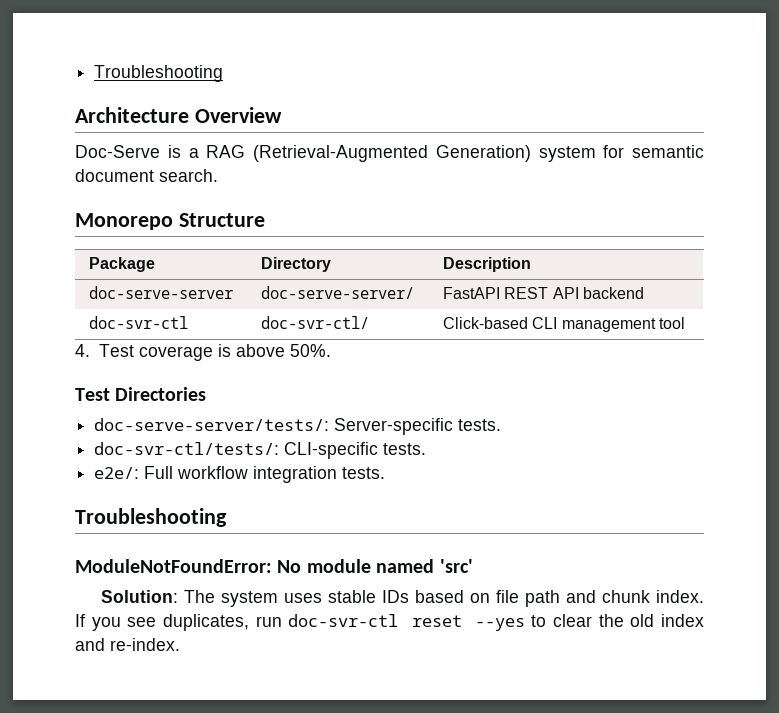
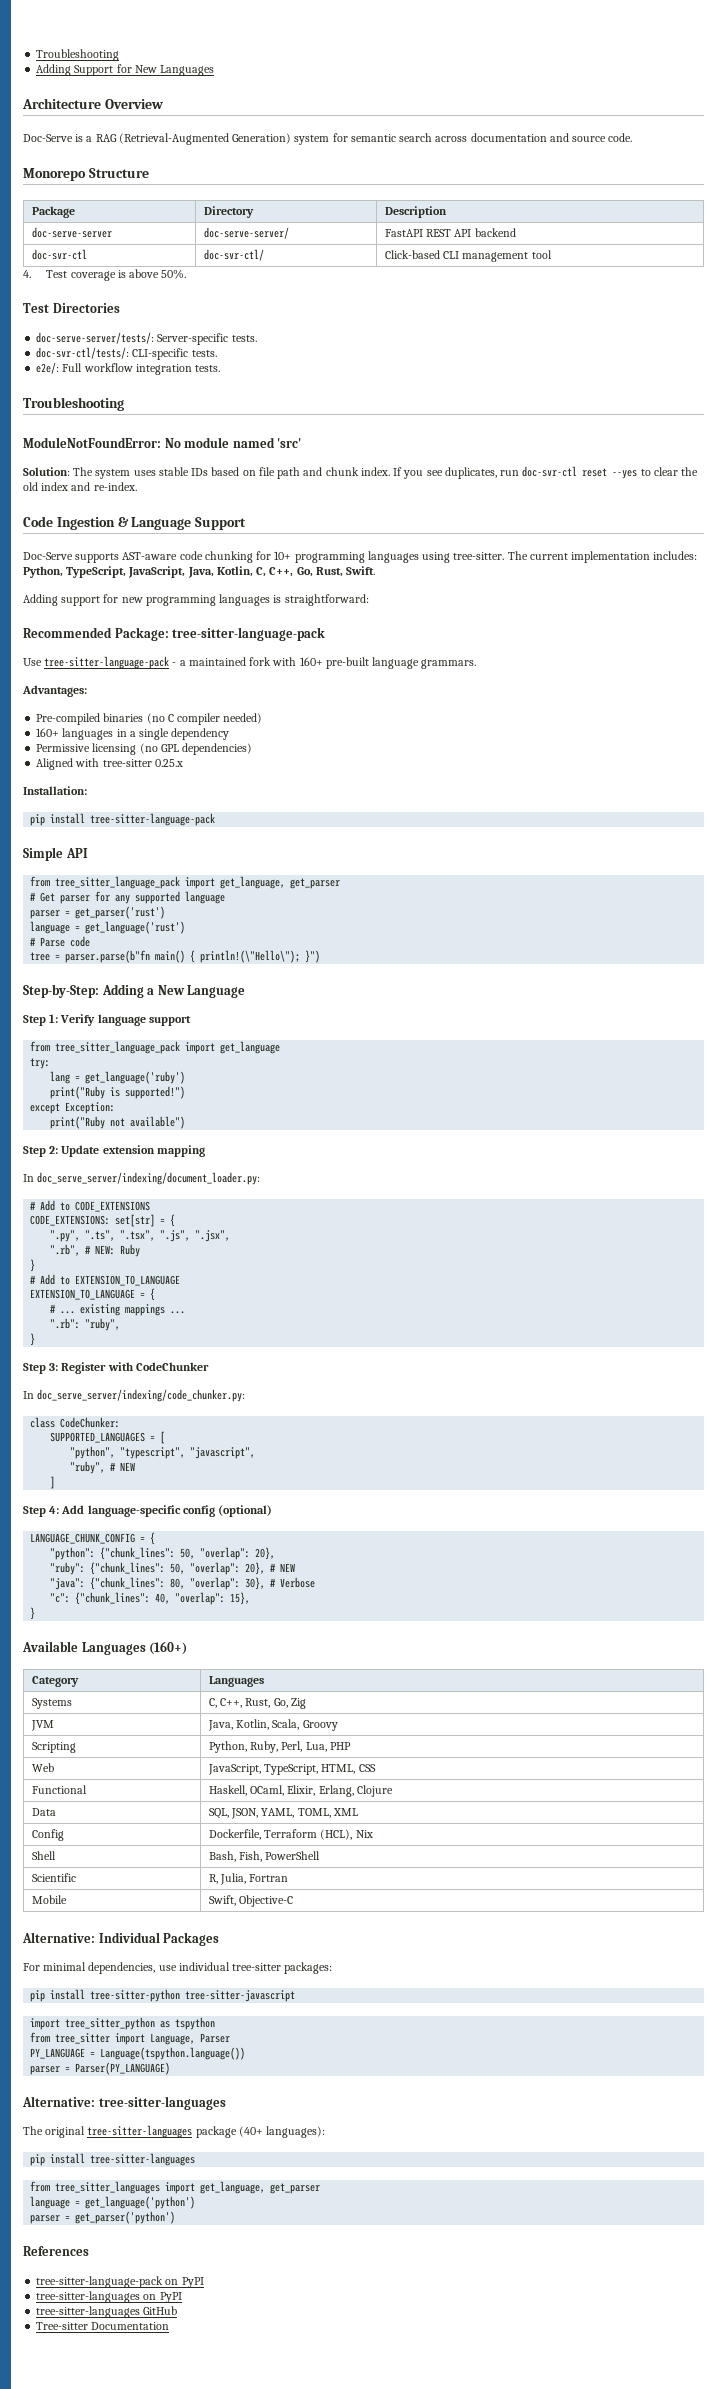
[94,65,224,82] Troubleshooting -> [36,49,120,61] [36,64,215,76] Troubleshooting // Adding Support for New Languages
[75,169,218,182] document search. -> [399,133,633,142] search across documentation and source code.
(180, 644) none -> [23,516,247,530] [23,551,698,563] [23,566,376,578] [23,594,369,606] [23,627,326,641] [23,656,477,669] [22,685,87,697] [36,713,263,725] [36,728,230,740] [36,743,253,755] [36,758,183,770] [23,786,87,795] [30,813,216,826] [23,847,88,861] [30,876,341,889] [30,891,226,904] [30,906,166,919] [30,921,186,934] [30,936,91,947] [30,950,321,963] [23,984,246,998] [23,1014,191,1026] [30,1041,281,1054] [30,1058,51,1069] [50,1071,186,1084] [50,1086,186,1099] [30,1102,116,1114] [50,1116,186,1129] [23,1145,205,1157] [23,1172,261,1185] [30,1200,151,1212] [30,1214,176,1227] [50,1230,231,1242] [50,1244,141,1257] [30,1259,36,1272] [30,1274,181,1286] [30,1288,156,1301] [50,1304,186,1316] [50,1318,121,1331] [30,1333,36,1346] [23,1362,209,1374] [23,1389,246,1402] [30,1417,121,1428] [50,1431,166,1444] [70,1446,256,1459] [70,1461,136,1474] [50,1476,56,1489] [23,1505,273,1517] [30,1532,156,1545] [50,1547,276,1560] [50,1562,296,1575] [50,1577,316,1590] [50,1592,251,1605] [30,1607,36,1620] [22,1641,188,1655] [31,1676,79,1687] [208,1676,264,1687] [31,1698,72,1709] [208,1698,306,1709] [30,1720,54,1731] [207,1719,338,1731] [31,1742,76,1753] [208,1741,351,1753] [31,1763,54,1772] [207,1764,376,1775] [31,1785,87,1794] [208,1785,393,1797] [31,1808,56,1816] [208,1808,358,1819] [31,1829,64,1841] [208,1829,373,1840] [31,1851,56,1860] [208,1851,321,1862] [31,1873,76,1882] [208,1873,289,1885] [31,1895,67,1904] [208,1895,294,1907] [22,1932,220,1946] [23,1962,333,1974] [30,1989,296,2002] [30,2017,216,2030] [30,2032,231,2045] [30,2047,246,2060] [30,2062,171,2075] [22,2096,226,2110] [23,2125,326,2138] [30,2153,196,2166] [30,2181,321,2194] [30,2196,196,2209] [30,2211,176,2224] [23,2246,89,2256] [36,2276,204,2288] [36,2291,182,2303] [36,2306,178,2318] [36,2322,170,2330] // Code Ingestion & Language Support // Doc-Serve supports AST-aware code chunking for 10+ programming languages using tree-sitter. The current implementation includes: Python, TypeScript, JavaScript, Java, Kotlin, C, C++, Go, Rust, Swift. // Adding support for new programming languages is straightforward: // Recommended Package: tree-sitter-language-pack // Use tree-sitter-language-pack - a maintained fork with 160+ pre-built language grammars. // Advantages: // Pre-compiled binaries (no C compiler needed) // 160+ languages in a single dependency // Permissive licensing (no GPL dependencies) // Aligned with tree-sitter 0.25.x // Installation: // pip install tree-sitter-language-pack // Simple API // from tree_sitter_language_pack import get_language, get_parser // # Get parser for any supported language // parser = get_parser('rust') // language = get_language('rust') // # Parse code // tree = parser.parse(b"fn main() { println!(\"Hello\"); }") // Step-by-Step: Adding a New Language // Step 1: Verify language support // from tree_sitter_language_pack import get_language // try: // lang = get_language('ruby') // print("Ruby is supported!") // except Exception: // print("Ruby not available") // Step 2: Update extension mapping // In doc_serve_server/indexing/document_loader.py: // # Add to CODE_EXTENSIONS // CODE_EXTENSIONS: set[str] = { // ".py", ".ts", ".tsx", ".js", ".jsx", // ".rb", # NEW: Ruby // } // # Add to EXTENSION_TO_LANGUAGE // EXTENSION_TO_LANGUAGE = { // # ... existing mappings ... // ".rb": "ruby", // } // Step 3: Register with CodeChunker // In doc_serve_server/indexing/code_chunker.py: // class CodeChunker: // SUPPORTED_LANGUAGES = [ // "python", "typescript", "javascript", // "ruby", # NEW // ] // Step 4: Add language-specific config (optional) // LANGUAGE_CHUNK_CONFIG = { // "python": {"chunk_lines": 50, "overlap": 20}, // "ruby": {"chunk_lines": 50, "overlap": 20}, # NEW // "java": {"chunk_lines": 80, "overlap": 30}, # Verbose // "c": {"chunk_lines": 40, "overlap": 15}, // } // Available Languages (160+) // Category | Languages // Systems | C, C++, Rust, Go, Zig // JVM | Java, Kotlin, Scala, Groovy // Scripting | Python, Ruby, Perl, Lua, PHP // Web | JavaScript, TypeScript, HTML, CSS // Functional | Haskell, OCaml, Elixir, Erlang, Clojure // Data | SQL, JSON, YAML, TOML, XML // Config | Dockerfile, Terraform (HCL), Nix // Shell | Bash, Fish, PowerShell // Scientific | R, Julia, Fortran // Mobile | Swift, Objective-C // Alternative: Individual Packages // For minimal dependencies, use individual tree-sitter packages: // pip install tree-sitter-python tree-sitter-javascript // import tree_sitter_python as tspython // from tree_sitter import Language, Parser // PY_LANGUAGE = Language(tspython.language()) // parser = Parser(PY_LANGUAGE) // Alternative: tree-sitter-languages // The original tree-sitter-languages package (40+ languages): // pip install tree-sitter-languages // from tree_sitter_languages import get_language, get_parser // language = get_language('python') // parser = get_parser('python') // References // tree-sitter-language-pack on PyPI // tree-sitter-languages on PyPI // tree-sitter-languages GitHub // Tree-sitter Documentation

